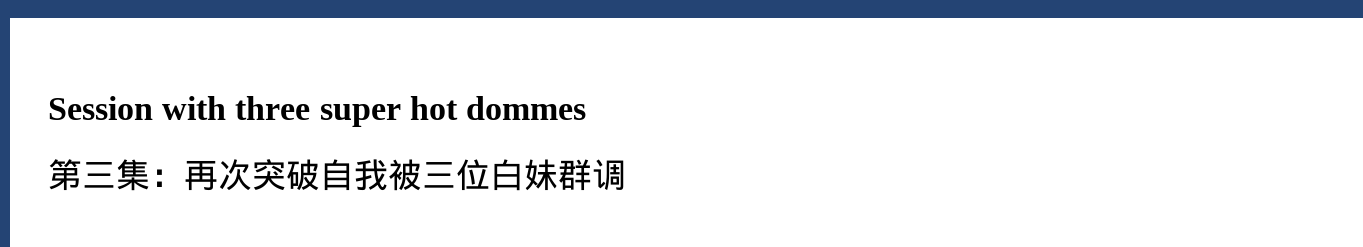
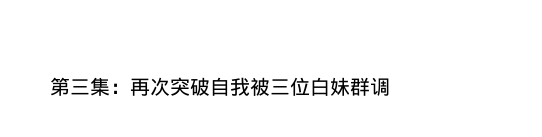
[48,96,586,127] Session with three super hot dommes // -> (50, 86) none

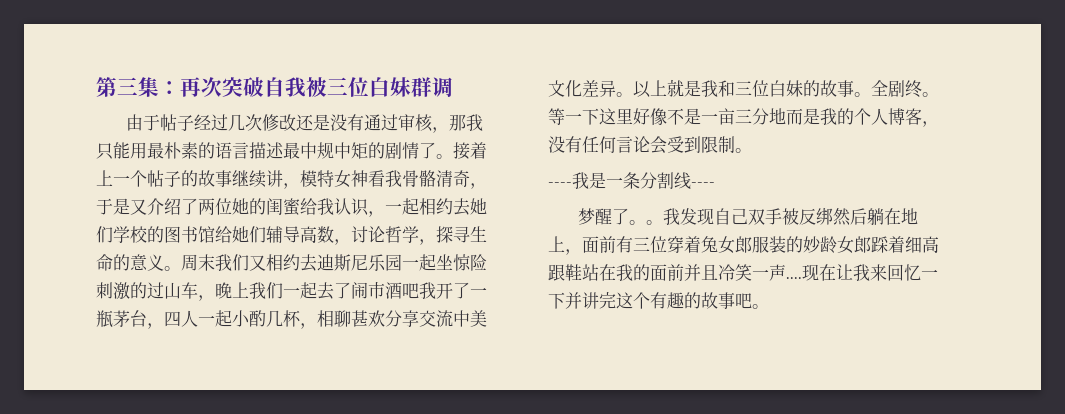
(390, 86) none -> [126,114,484,133] [96,142,487,160] [96,170,487,189] [96,198,487,217] [96,226,487,245] [96,254,487,272] [96,282,487,301] [96,310,487,329] [548,79,939,98] [548,108,939,127] [548,136,752,154] [548,172,715,190] [578,207,919,226] [548,236,939,255] [548,264,938,281] [548,292,769,309] // 由于帖子经过几次修改还是没有通过审核，那我只能用最朴素的语言描述最中规中矩的剧情了。接着上一个帖子的故事继续讲，模特女神看我骨骼清奇，于是又介绍了两位她的闺蜜给我认识，一起相约去她们学校的图书馆给她们辅导高数，讨论哲学，探寻生命的意义。周末我们又相约去迪斯尼乐园一起坐惊险刺激的过山车，晚上我们一起去了闹市酒吧我开了一瓶茅台，四人一起小酌几杯，相聊甚欢分享交流中美文化差异。以上就是我和三位白妹的故事。全剧终。等一下这里好像不是一亩三分地而是我的个人博客，没有任何言论会受到限制。 // ----我是一条分割线---- // 梦醒了。。我发现自己双手被反绑然后躺在地上，面前有三位穿着兔女郎服装的妙龄女郎踩着细高跟鞋站在我的面前并且冷笑一声....现在让我来回忆一下并讲完这个有趣的故事吧。

